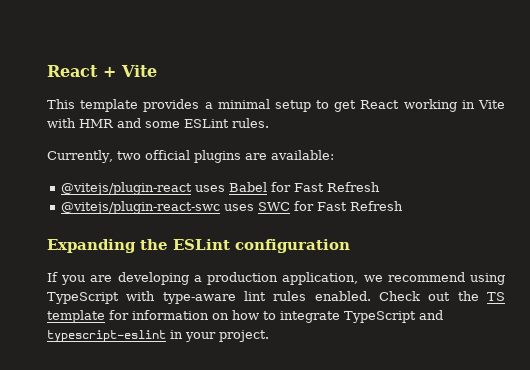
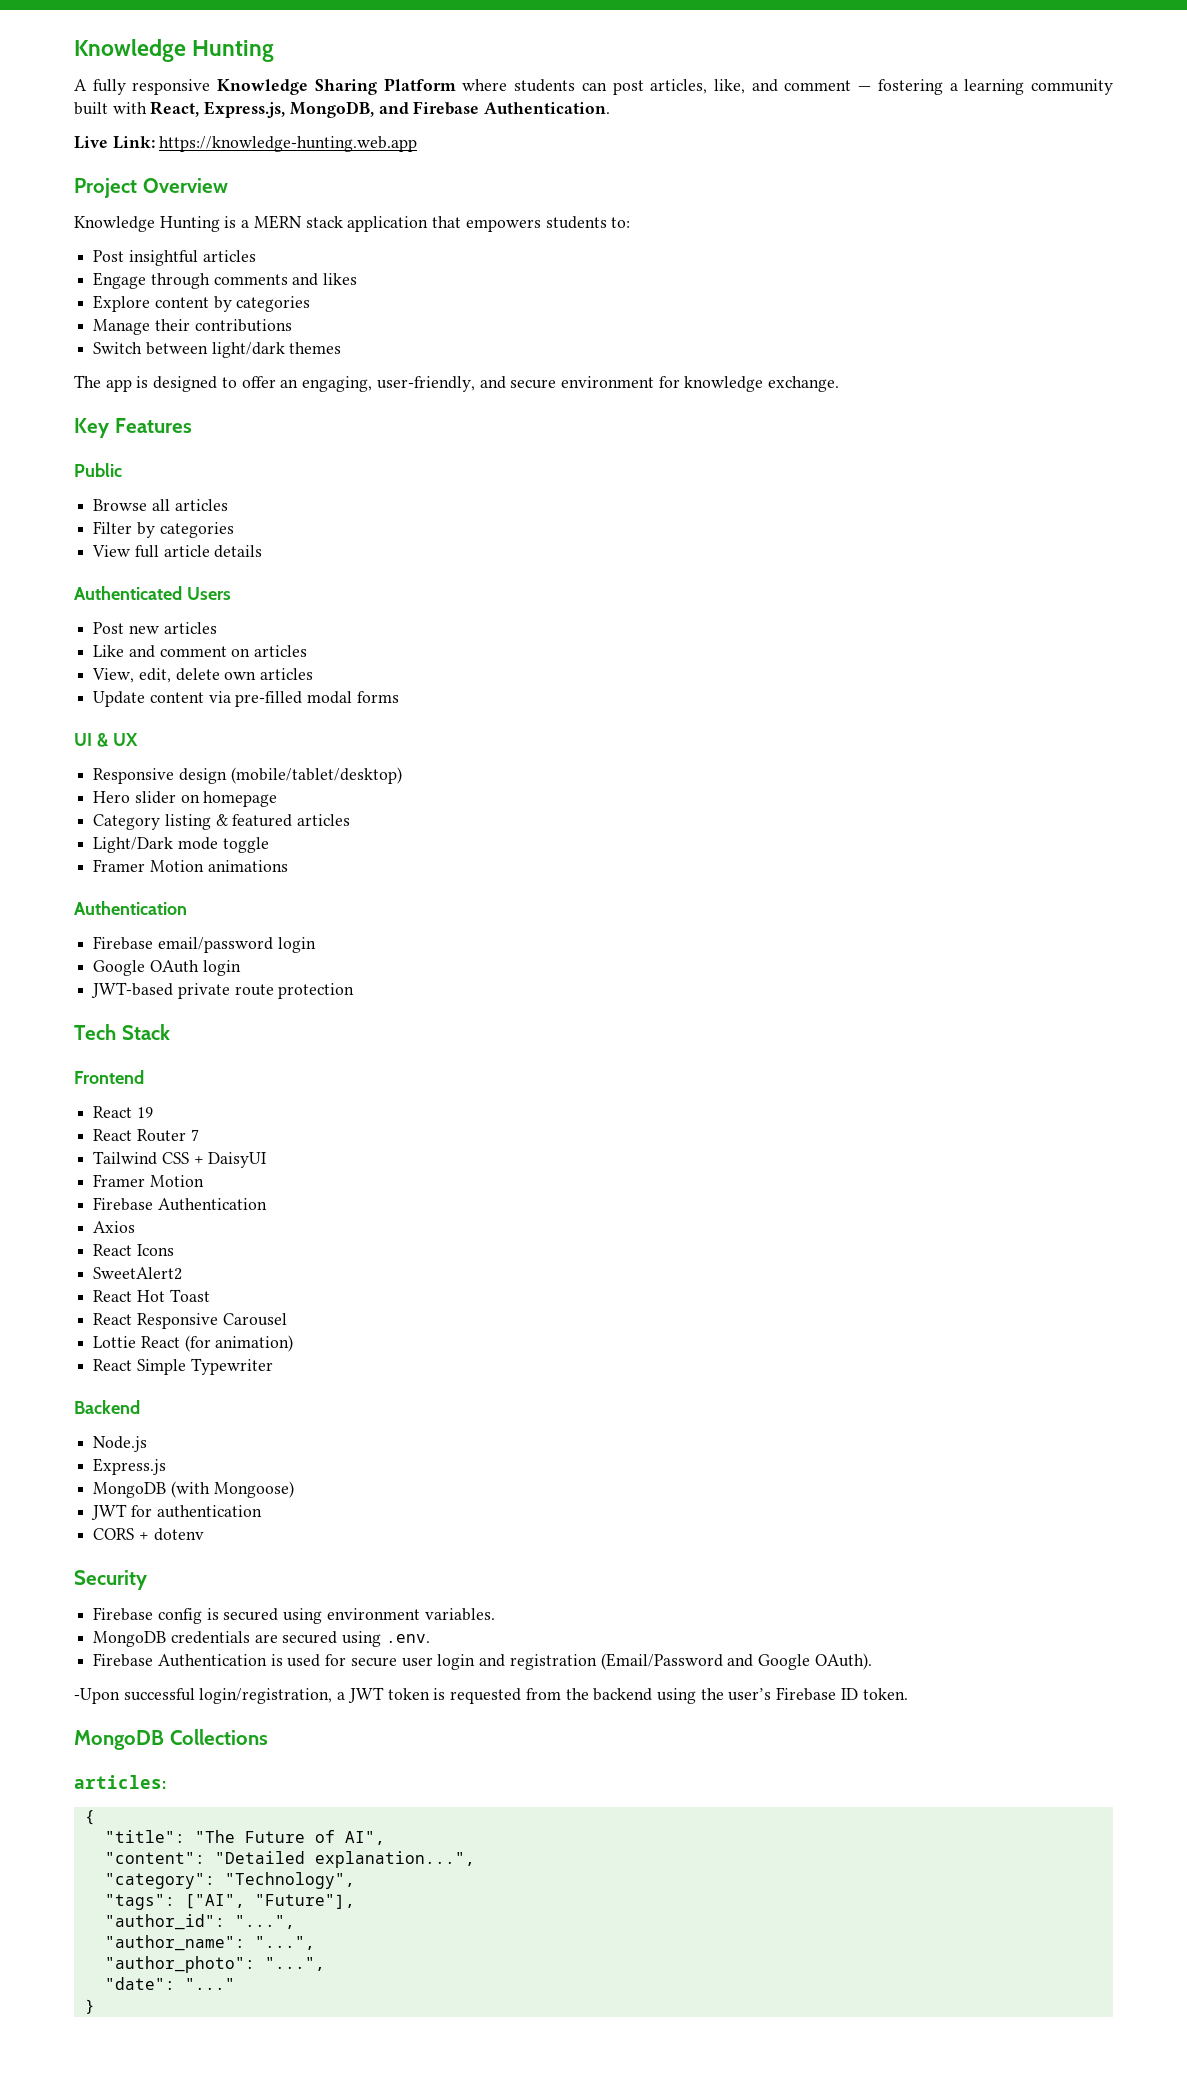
[47,65,157,77] [47,99,506,112] [47,118,269,128] [47,150,334,163] [60,182,380,195] [60,201,403,214] [47,239,350,253] [47,272,506,285] [47,291,505,304] [47,310,443,323] [47,330,269,342] React + Vite // This template provides a minimal setup to get React working in Vite with HMR and some ESLint rules. // Currently, two official plugins are available: // @vitejs/plugin-react uses Babel for Fast Refresh // @vitejs/plugin-react-swc uses SWC for Fast Refresh // Expanding the ESLint configuration // If you are developing a production application, we recommend using TypeScript with type-aware lint rules enabled. Check out the TS template for information on how to integrate TypeScript and typescript-eslint in your project. -> [74,39,275,62] [74,78,1113,95] [74,101,611,118] [74,136,418,152] [74,178,228,198] [74,215,631,232] [93,250,256,266] [93,272,358,289] [93,295,311,312] [93,319,292,335] [93,342,342,358] [74,375,840,392] [74,418,192,438] [74,463,122,477] [93,499,228,511] [93,521,234,538] [92,545,263,558] [74,586,231,600] [93,622,217,634] [93,645,308,658] [92,668,314,683] [93,691,399,707] [74,733,138,747] [93,767,402,784] [93,791,278,807] [93,814,351,830] [93,837,269,853] [93,859,288,872] [74,901,187,915] [93,936,316,953] [93,960,241,976] [91,982,355,999] [74,1024,170,1040] [74,1070,144,1084] [93,1106,153,1118] [93,1129,199,1142] [93,1151,267,1168] [93,1174,204,1187] [93,1197,267,1211] [93,1221,136,1233] [93,1244,174,1256] [93,1267,183,1280] [93,1289,210,1302] [93,1313,287,1329] [93,1335,294,1352] [93,1358,273,1375] [74,1400,140,1414] [93,1436,148,1452] [93,1458,167,1475] [93,1481,294,1498] [91,1504,262,1520] [93,1528,204,1541] [74,1570,147,1590] [93,1607,495,1624] [93,1631,430,1647] [93,1653,872,1670] [74,1687,908,1704] [74,1729,268,1750] [74,1775,166,1789] [84,1810,95,1825] [104,1830,385,1845] [104,1851,475,1868] [104,1872,355,1889] [104,1894,355,1910] [104,1914,295,1930] [104,1935,315,1951] [104,1956,325,1973] [104,1977,235,1990] [84,1999,95,2014] Knowledge Hunting // A fully responsive Knowledge Sharing Platform where students can post articles, like, and comment — fostering a learning community built with React, Express.js, MongoDB, and Firebase Authentication. // Live Link: https://knowledge-hunting.web.app // Project Overview // Knowledge Hunting is a MERN stack application that empowers students to: // Post insightful articles // Engage through comments and likes // Explore content by categories // Manage their contributions // Switch between light/dark themes // The app is designed to offer an engaging, user-friendly, and secure environment for knowledge exchange. // Key Features // Public // Browse all articles // Filter by categories // View full article details // Authenticated Users // Post new articles // Like and comment on articles // View, edit, delete own articles // Update content via pre-filled modal forms // UI & UX // Responsive design (mobile/tablet/desktop) // Hero slider on homepage // Category listing & featured articles // Light/Dark mode toggle // Framer Motion animations // Authentication // Firebase email/password login // Google OAuth login // JWT-based private route protection // Tech Stack // Frontend // React 19 // React Router 7 // Tailwind CSS + DaisyUI // Framer Motion // Firebase Authentication // Axios // React Icons // SweetAlert2 // React Hot Toast // React Responsive Carousel // Lottie React (for animation) // React Simple Typewriter // Backend // Node.js // Express.js // MongoDB (with Mongoose) // JWT for authentication // CORS + dotenv // Security // Firebase config is secured using environment variables. // MongoDB credentials are secured using .env. // Firebase Authentication is used for secure user login and registration (Email/Password and Google OAuth). // -Upon successful login/registration, a JWT token is requested from the backend using the user’s Firebase ID token. // MongoDB Collections // articles: // { // "title": "The Future of AI", // "content": "Detailed explanation...", // "category": "Technology", // "tags": ["AI", "Future"], // "author_id": "...", // "author_name": "...", // "author_photo": "...", // "date": "..." // }

